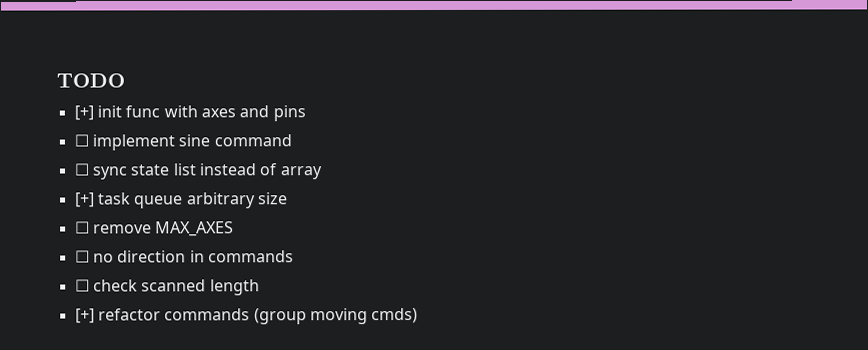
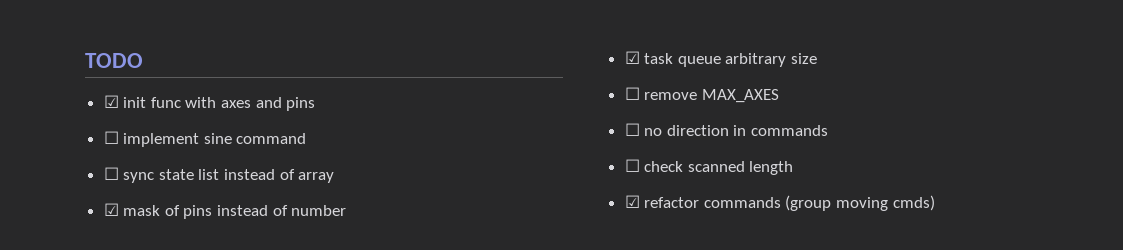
[73,105,94,121] [+] -> [103,95,119,108] ☑
[74,192,95,208] [+] -> [103,203,347,219] [624,51,640,64] ☑ mask of pins instead of number // ☑
[74,308,95,324] [+] -> [624,195,640,208] ☑

